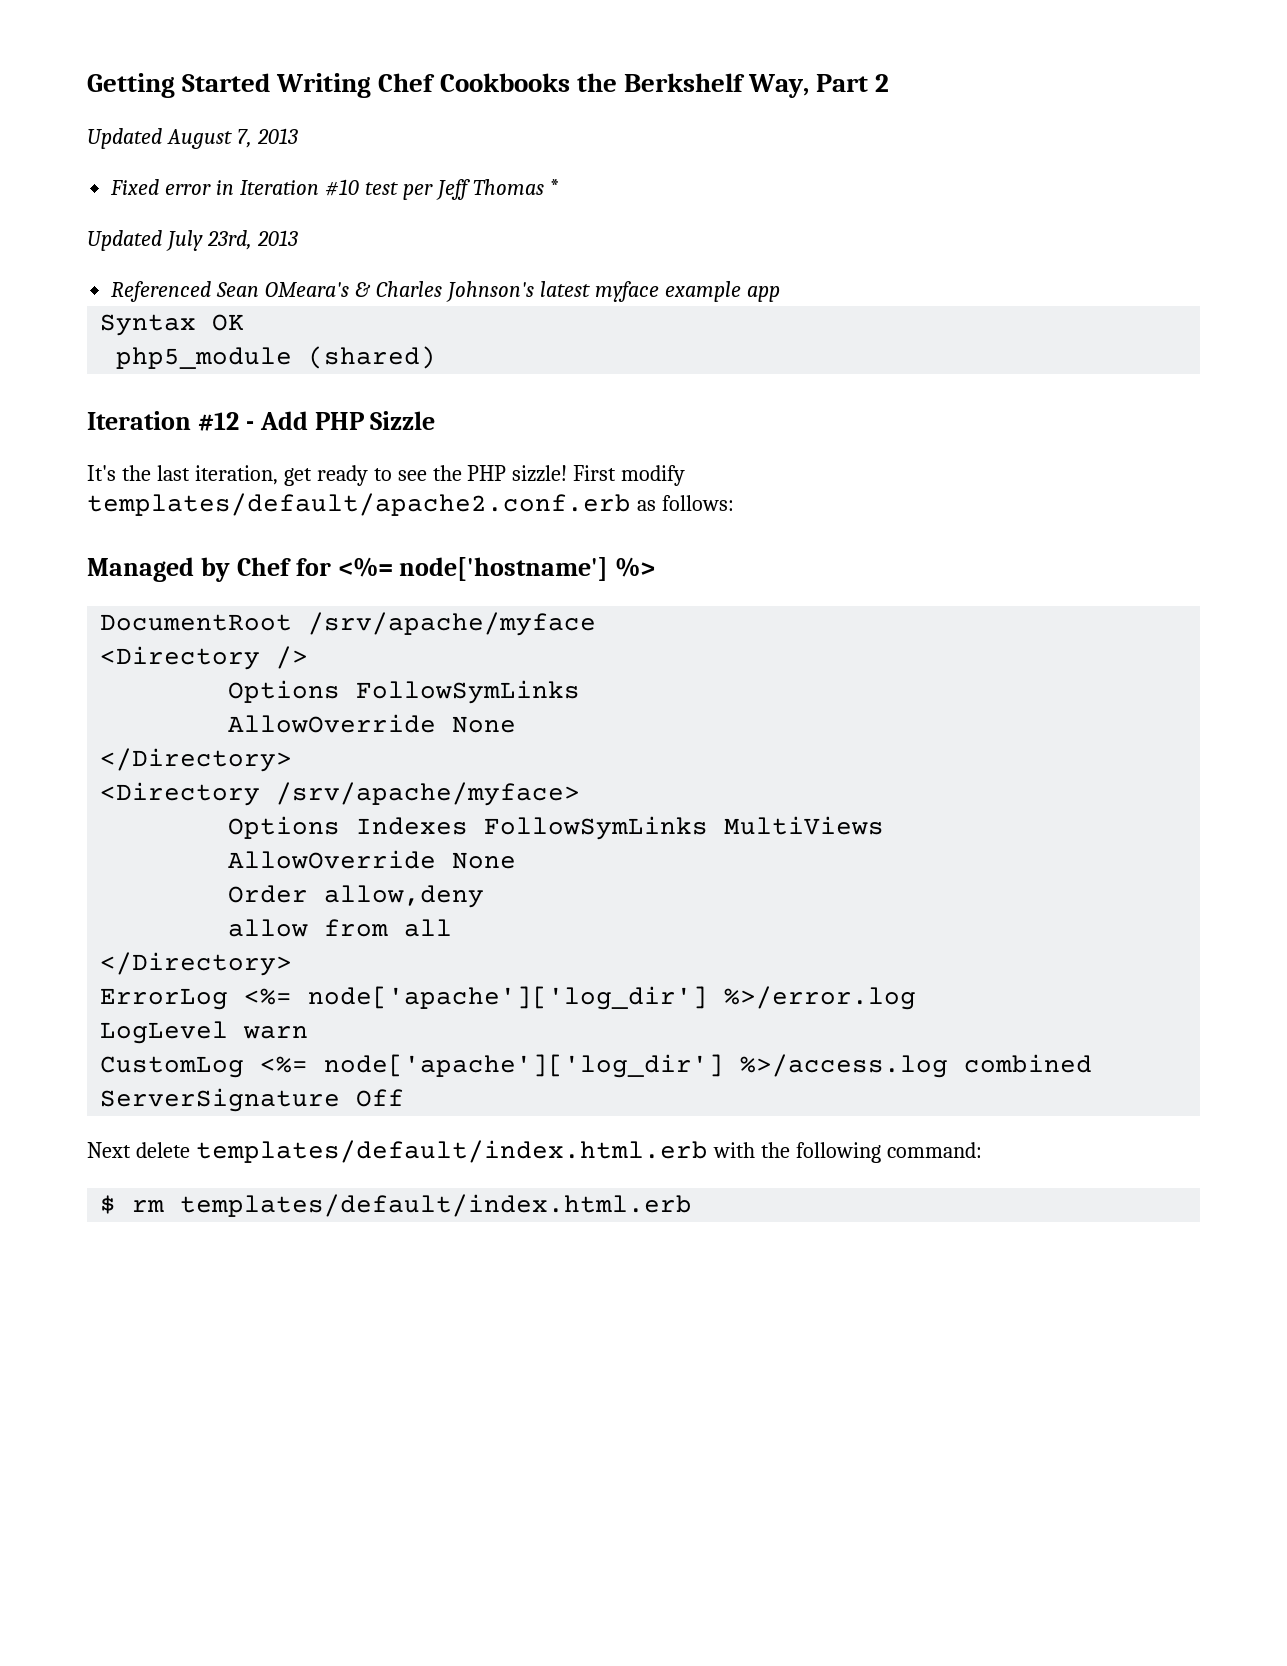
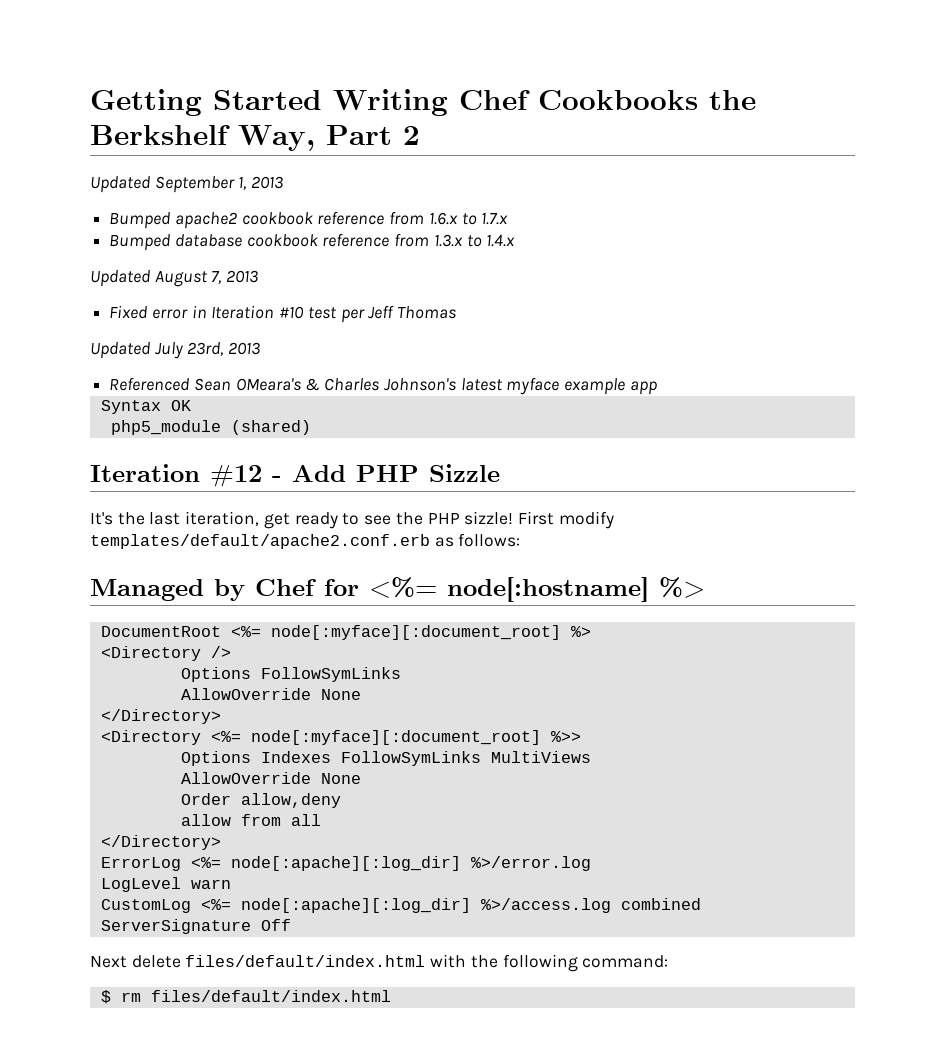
(890, 83) none -> [90,176,284,193] [109,211,509,229] [109,233,516,251] // Updated September 1, 2013 // Bumped apache2 cookbook reference from 1.6.x to 1.7.x // Bumped database cookbook reference from 1.3.x to 1.4.x
[549,179,559,195] * -> (457, 312) none
[399,557,609,581] node['hostname'] -> [447,577,649,602] node[:hostname]
[308,612,597,636] /srv/apache/myface -> [230,625,591,640] <%= node[:myface][:document_root] %>
[276,782,581,806] /srv/apache/myface> -> [210,730,581,745] <%= node[:myface][:document_root] %>>
[308,986,709,1010] node['apache']['log_dir'] -> [230,856,461,871] node[:apache][:log_dir]
[324,1054,725,1078] node['apache']['log_dir'] -> [240,898,471,913] node[:apache][:log_dir]
[195,1140,708,1163] templates/default/index.html.erb -> [185,955,426,967] files/default/index.html
[180,1194,693,1217] templates/default/index.html.erb -> [150,990,391,1002] files/default/index.html

